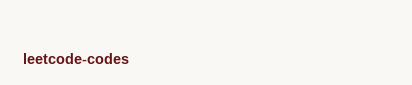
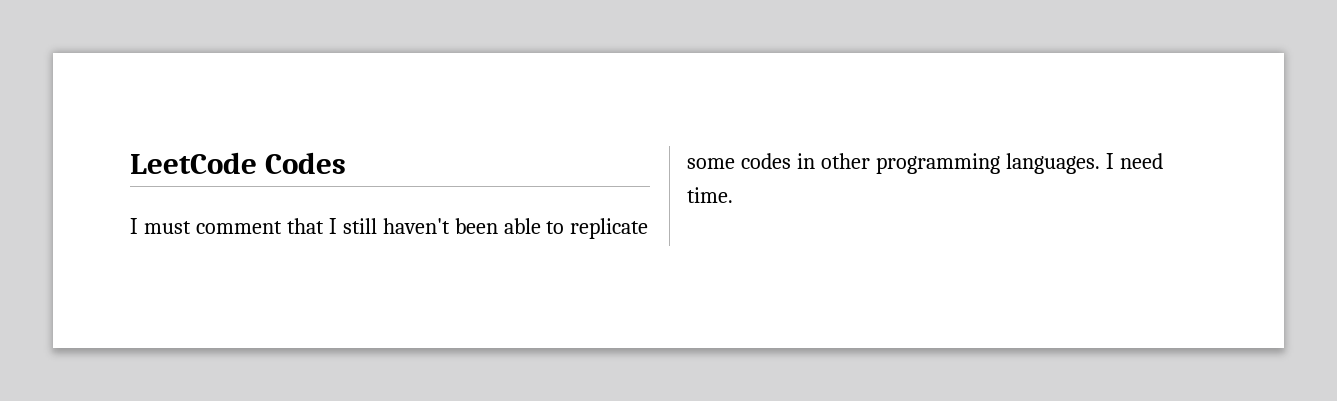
[23,53,129,64] leetcode-codes -> [130,152,347,174] [130,218,649,239] [687,153,1163,174] [687,187,733,203] LeetCode Codes // I must comment that I still haven't been able to replicate some codes in other programming languages. I need time.

